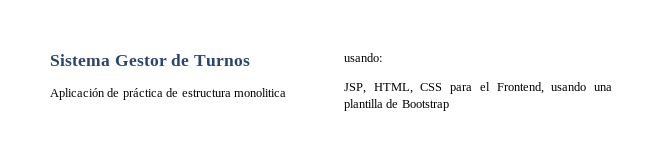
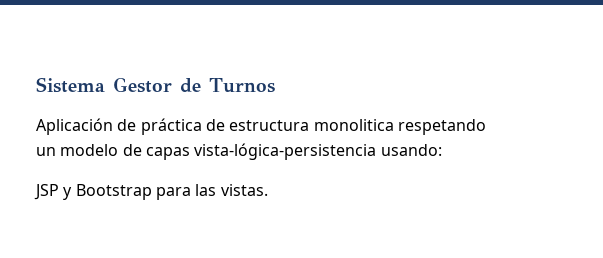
[344,53,382,62] [344,82,612,94] [344,99,449,111] usando: // JSP, HTML, CSS para el Frontend, usando una plantilla de Bootstrap -> [397,119,486,135] [36,143,442,160] [34,184,268,200] respetando // un modelo de capas vista-lógica-persistencia usando: // JSP y Bootstrap para las vistas.

